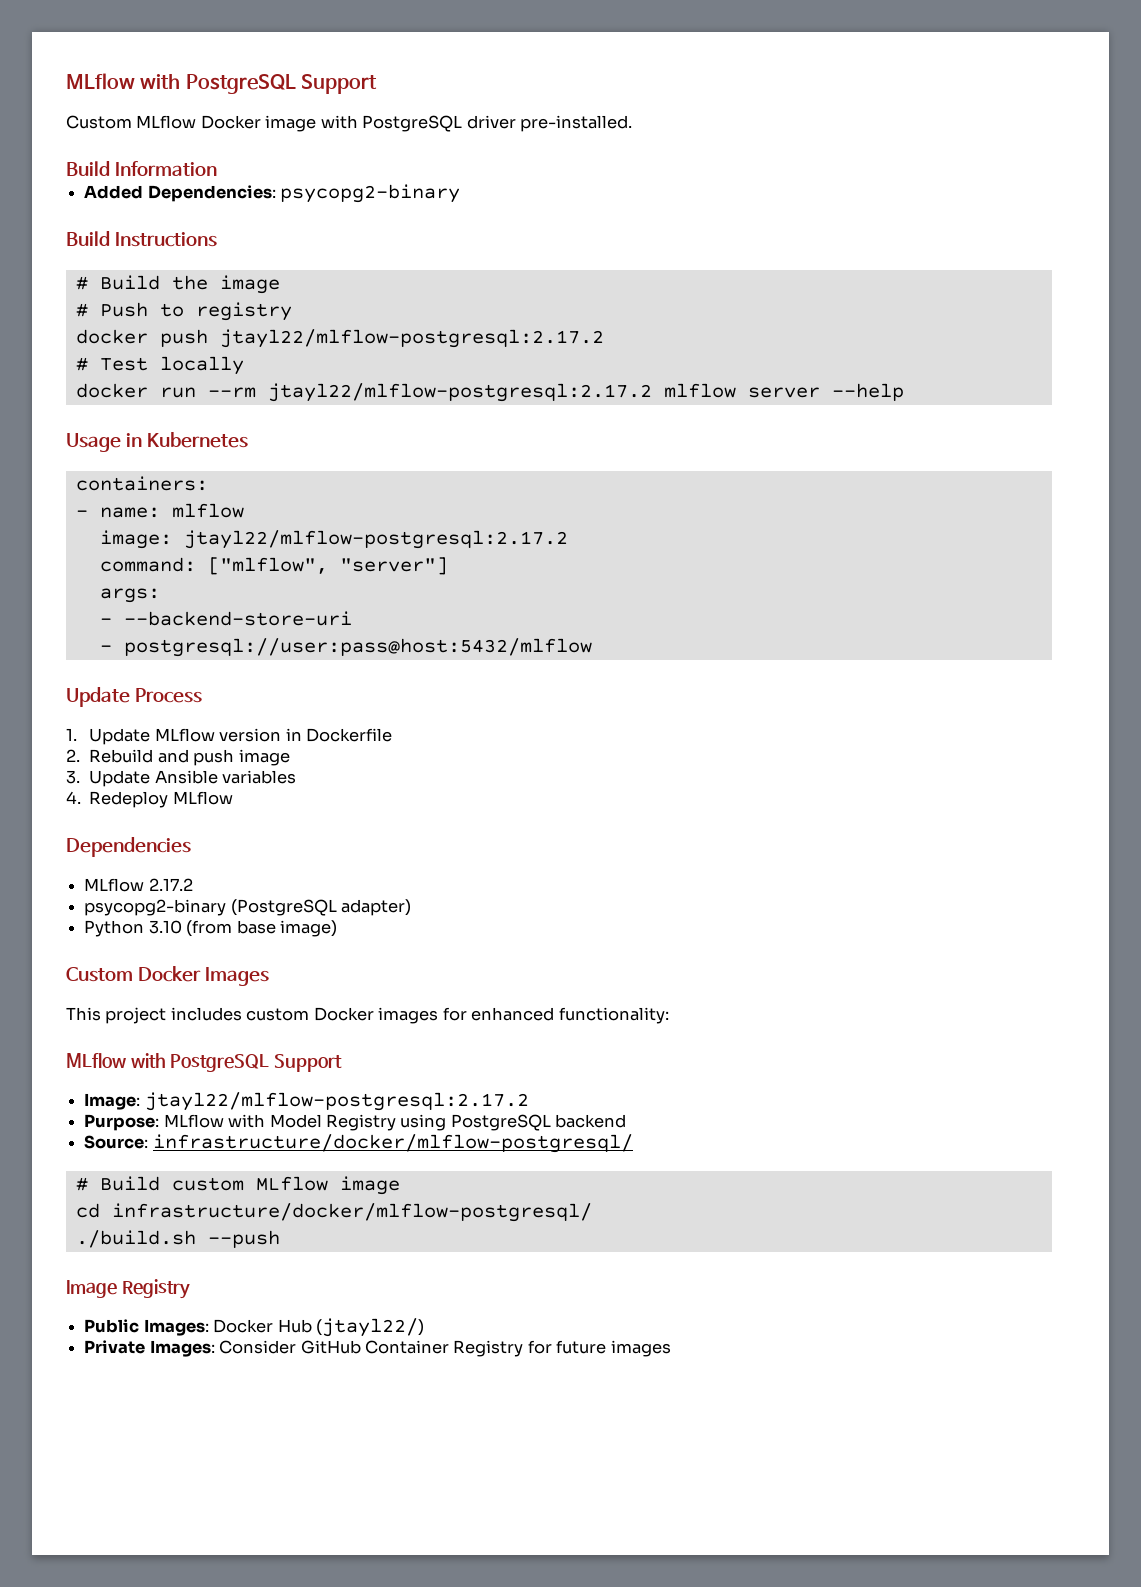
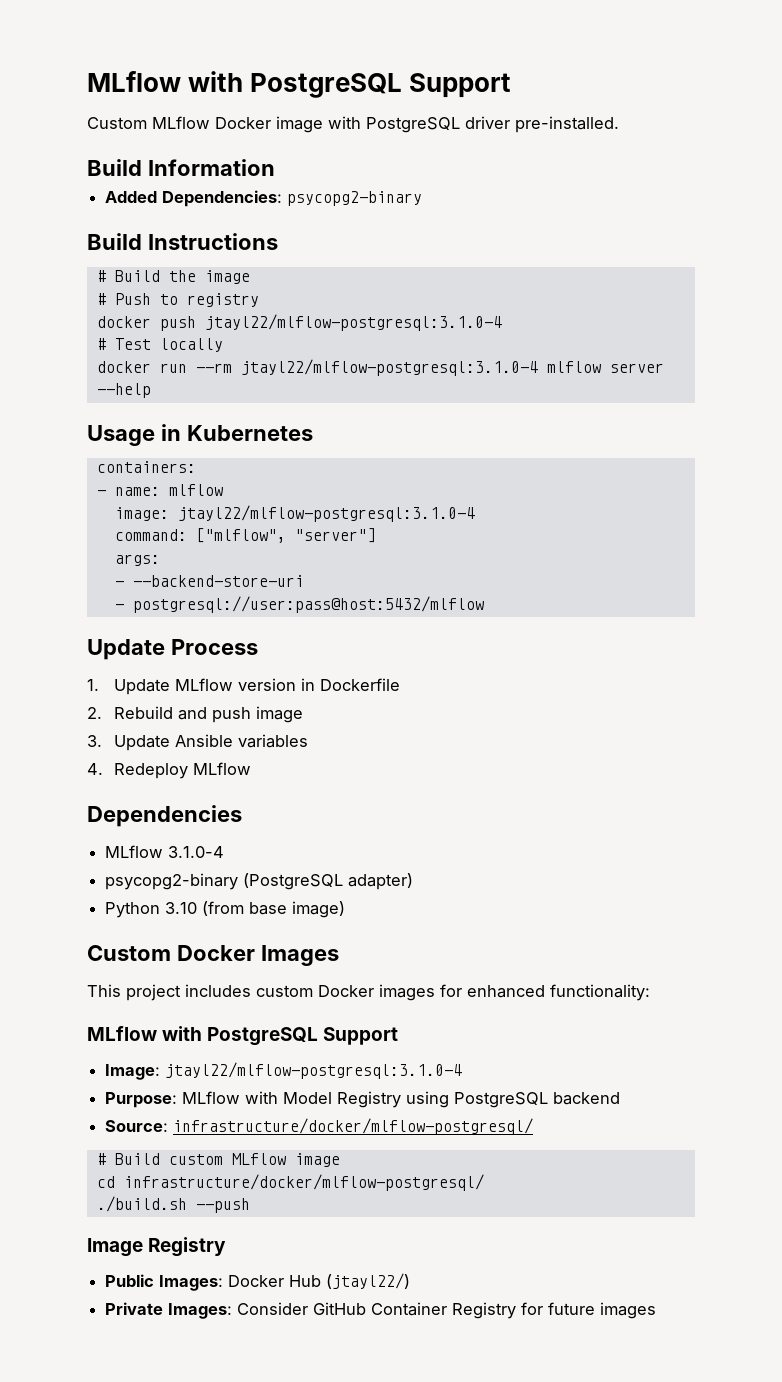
[219,329,604,348] jtayl22/mlflow-postgresql:2.17.2 -> [204,314,502,331] jtayl22/mlflow-postgresql:3.1.0-4
[267,383,652,402] jtayl22/mlflow-postgresql:2.17.2 -> [240,359,538,376] jtayl22/mlflow-postgresql:3.1.0-4
[183,530,568,549] jtayl22/mlflow-postgresql:2.17.2 -> [177,505,475,522] jtayl22/mlflow-postgresql:3.1.0-4
[148,878,193,891] 2.17.2 -> [168,846,225,858] 3.1.0-4
[144,1092,529,1111] jtayl22/mlflow-postgresql:2.17.2 -> [165,1062,463,1079] jtayl22/mlflow-postgresql:3.1.0-4

